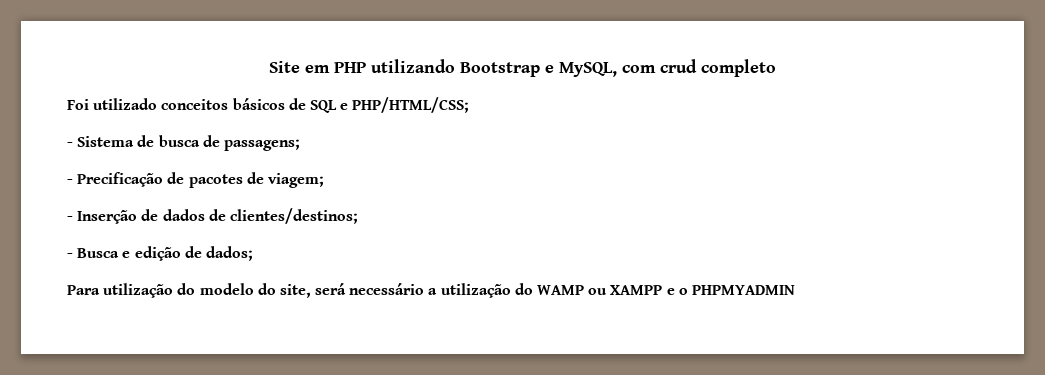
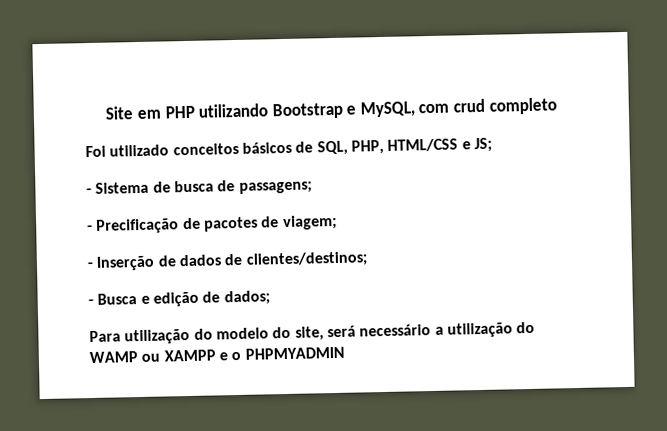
[309,97,470,113] SQL e PHP/HTML/CSS; -> [316,137,492,156] SQL, PHP, HTML/CSS e JS;

